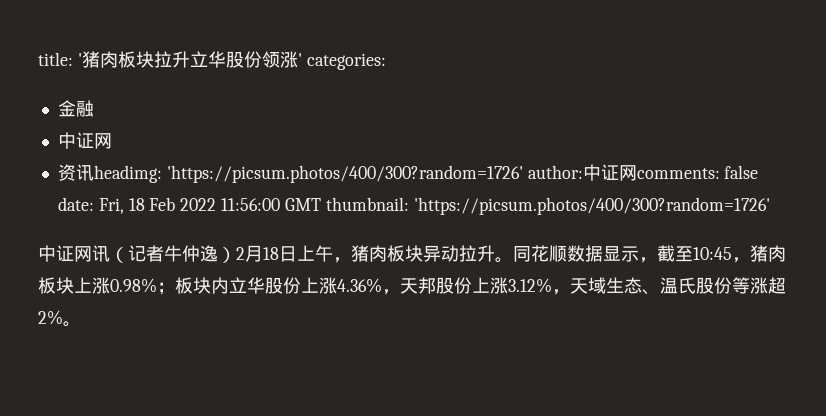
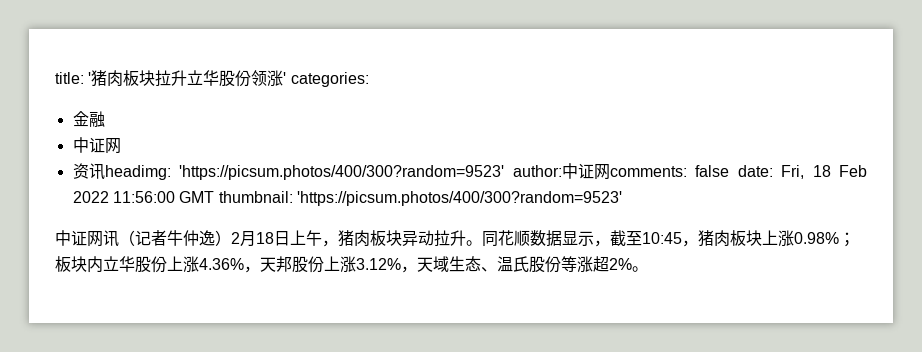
[166,165,523,183] 'https://picsum.photos/400/300?random=1726' -> [179,165,505,180] 'https://picsum.photos/400/300?random=9523'
[413,197,770,215] 'https://picsum.photos/400/300?random=1726' -> [296,191,622,206] 'https://picsum.photos/400/300?random=9523'

